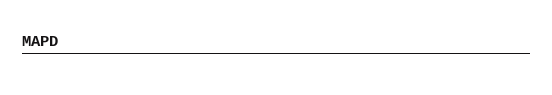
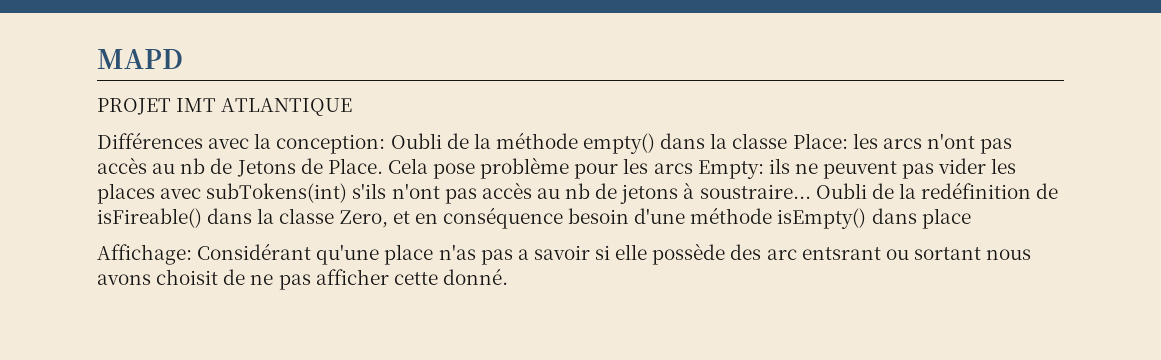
(58, 41) none -> [97,98,353,116] [97,132,1013,154] [97,157,1017,179] [97,182,1059,204] [97,207,971,229] [97,243,1032,265] [97,268,508,290] // PROJET IMT ATLANTIQUE // Différences avec la conception: Oubli de la méthode empty() dans la classe Place: les arcs n'ont pas accès au nb de Jetons de Place. Cela pose problème pour les arcs Empty: ils ne peuvent pas vider les places avec subTokens(int) s'ils n'ont pas accès au nb de jetons à soustraire... Oubli de la redéfinition de isFireable() dans la classe Zero, et en conséquence besoin d'une méthode isEmpty() dans place // Affichage: Considérant qu'une place n'as pas a savoir si elle possède des arc entsrant ou sortant nous avons choisit de ne pas afficher cette donné.

